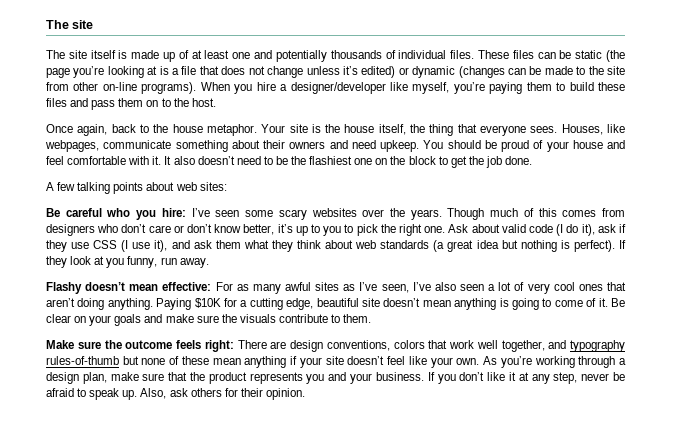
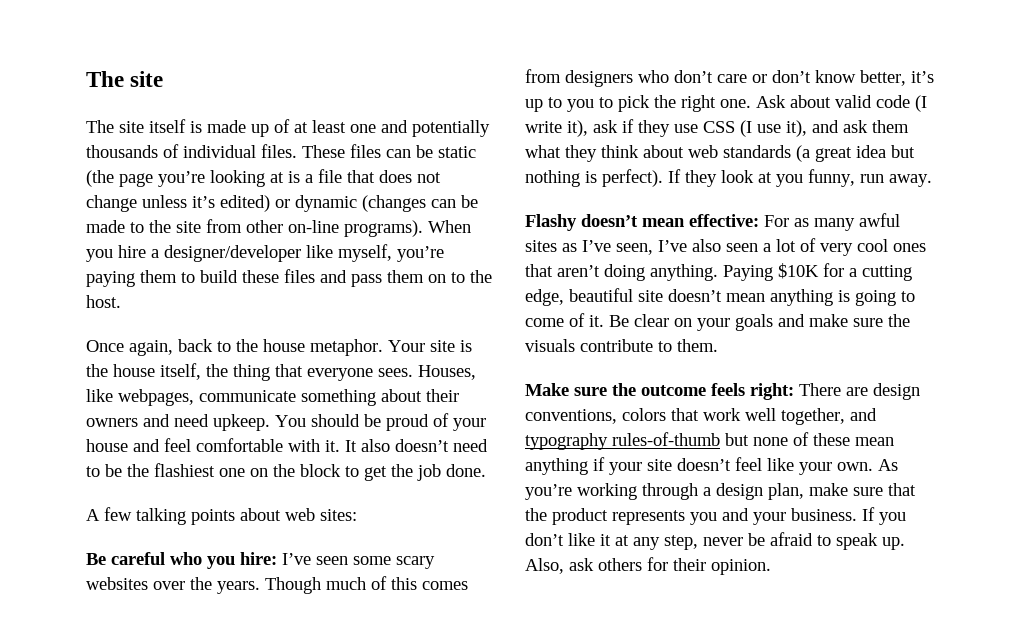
[566,224,579,233] do -> [525,121,562,133] write

